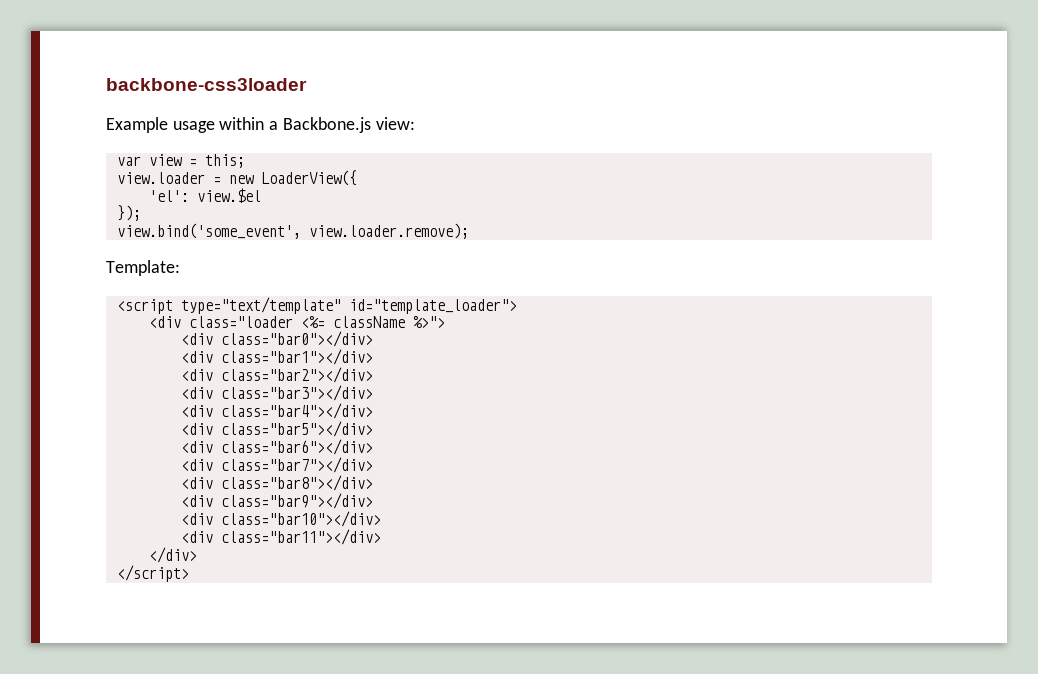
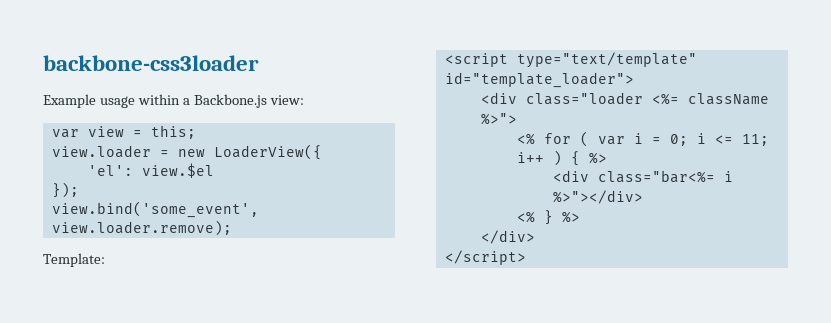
[180,331,373,347] [180,349,373,365] [180,367,373,383] [180,385,373,401] [180,403,373,419] [180,421,373,437] [180,439,373,455] [180,457,373,473] [180,475,373,491] [180,493,373,509] [180,511,381,527] [180,529,381,545] <div class="bar0"></div> // <div class="bar1"></div> // <div class="bar2"></div> // <div class="bar3"></div> // <div class="bar4"></div> // <div class="bar5"></div> // <div class="bar6"></div> // <div class="bar7"></div> // <div class="bar8"></div> // <div class="bar9"></div> // <div class="bar10"></div> // <div class="bar11"></div> -> [516,131,769,147] [516,150,607,166] [552,170,733,183] [552,190,643,204] [516,210,580,225] <% for ( var i = 0; i <= 11; i++ ) { %> // <div class="bar<%= i %>"></div> // <% } %>

